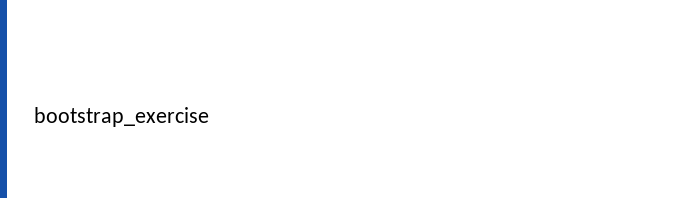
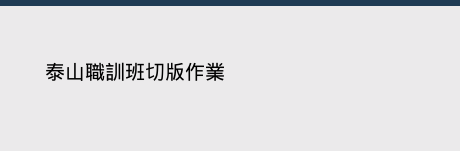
[34,107,209,127] bootstrap_exercise -> [45,62,225,81] 泰山職訓班切版作業

